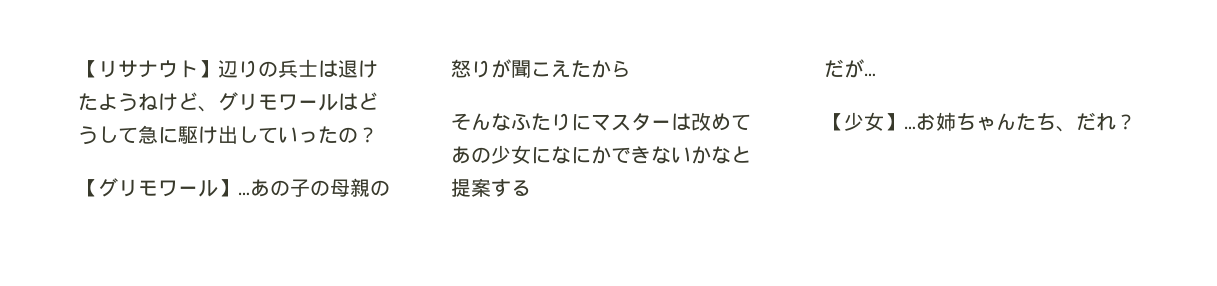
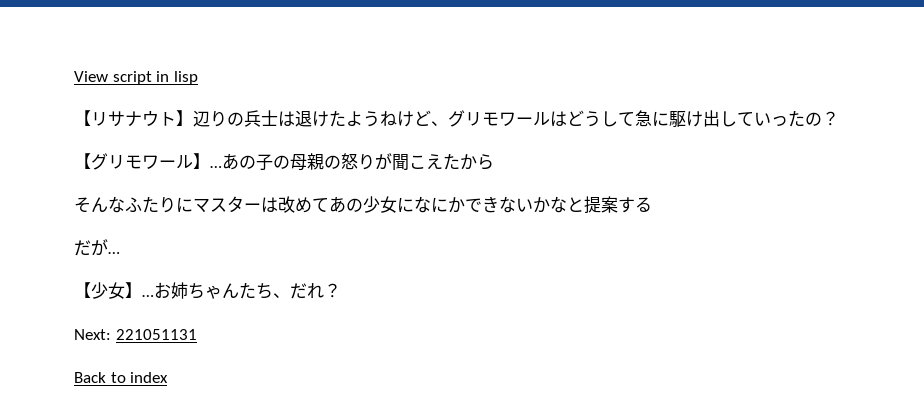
(78, 69) none -> [74,71,198,85] View script in lisp //
(1136, 122) none -> [74,329,197,340] [74,372,169,383] // Next: 221051131 // Back to index

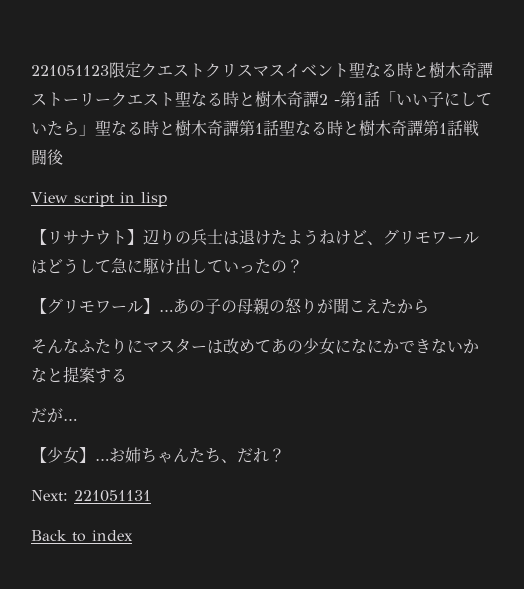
(74, 76) none -> [31,62,493,78] [31,91,492,107] [31,120,479,137] [31,149,64,165] 221051123限定クエストクリスマスイベント聖なる時と樹木奇譚ストーリークエスト聖なる時と樹木奇譚2 -第1話「いい子にしていたら」聖なる時と樹木奇譚第1話聖なる時と樹木奇譚第1話戦闘後 //

